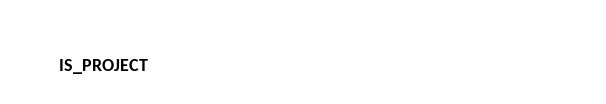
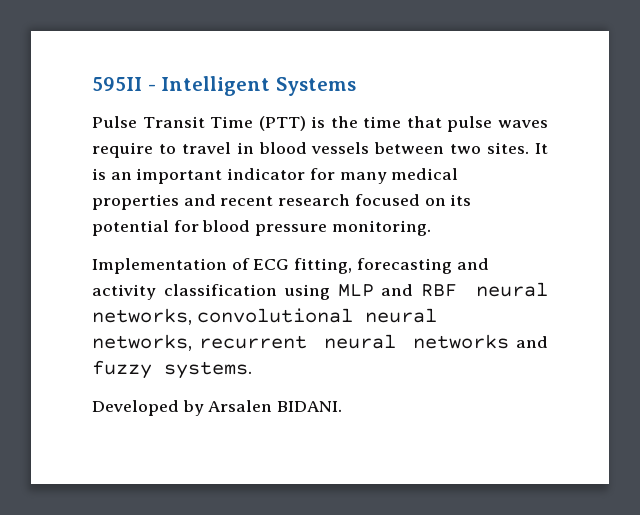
[59,59,148,74] IS_PROJECT -> [92,76,356,96] [92,116,548,132] [92,142,549,158] [92,168,459,184] [92,194,472,210] [92,220,431,236] [92,258,489,274] [92,282,548,300] [92,308,437,325] [92,334,548,351] [92,360,252,379] [92,400,343,416] 595II - Intelligent Systems // Pulse Transit Time (PTT) is the time that pulse waves require to travel in blood vessels between two sites. It is an important indicator for many medical properties and recent research focused on its potential for blood pressure monitoring. // Implementation of ECG fitting, forecasting and activity classification using MLP and RBF neural networks, convolutional neural networks, recurrent neural networks and fuzzy systems. // Developed by Arsalen BIDANI.

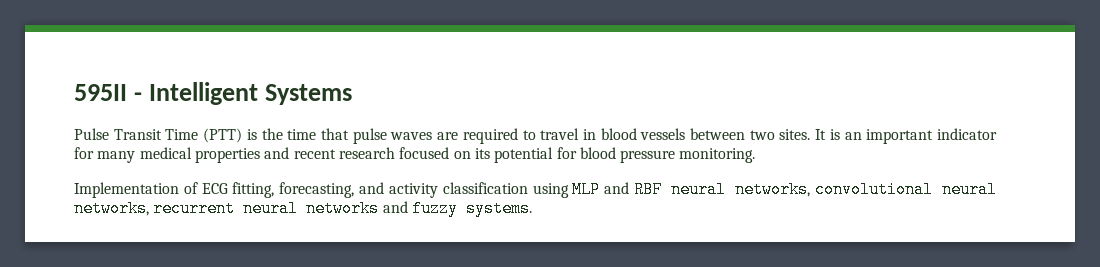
[92,142,153,158] require -> [437,128,518,144] are required
[356,258,452,274] forecasting -> [279,182,355,198] forecasting,
[92,400,343,416] // Developed by Arsalen BIDANI. -> (532, 208) none

